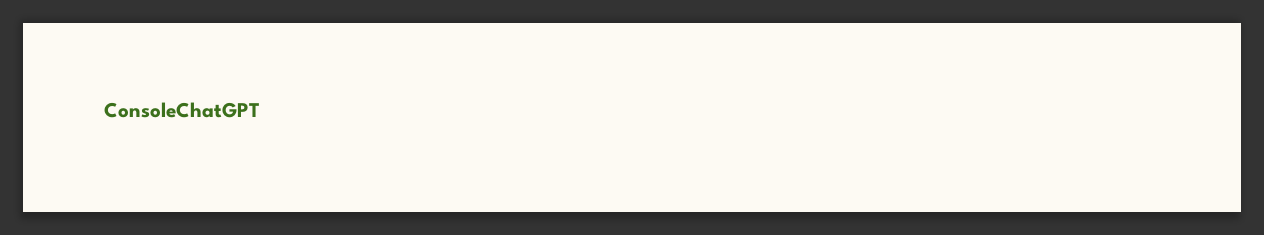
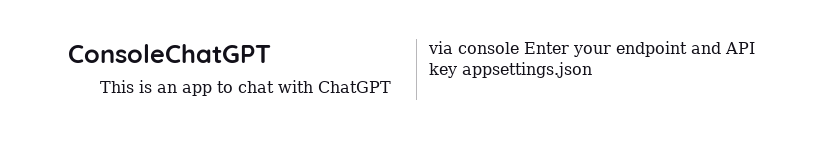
(260, 110) none -> [99,80,391,96] [428,41,755,57] [429,62,592,78] // This is an app to chat with ChatGPT via console Enter your endpoint and API key appsettings.json

